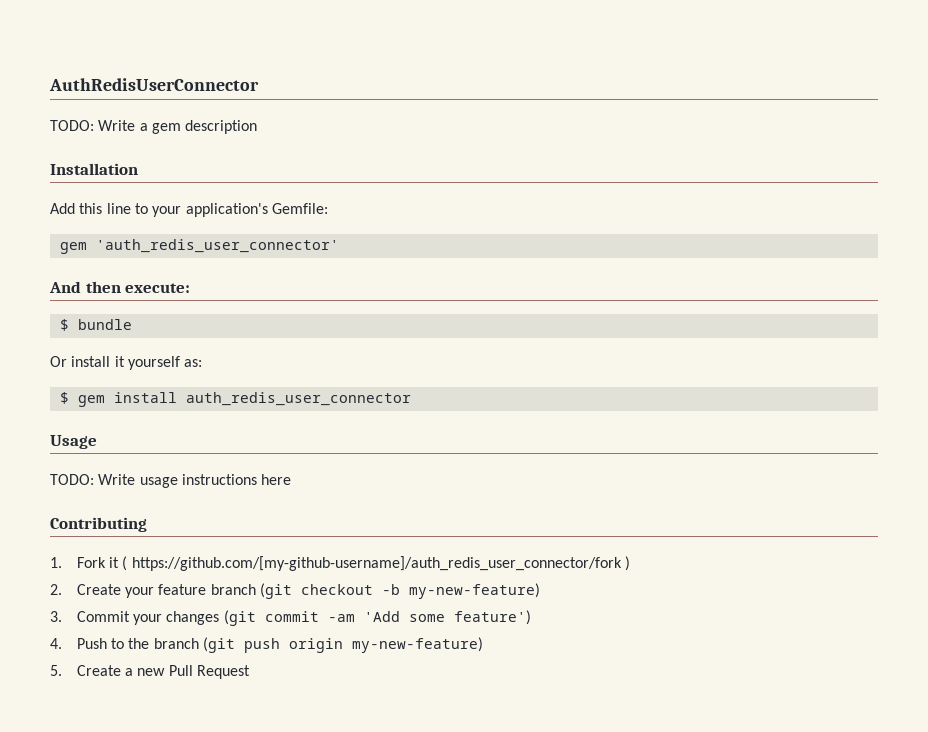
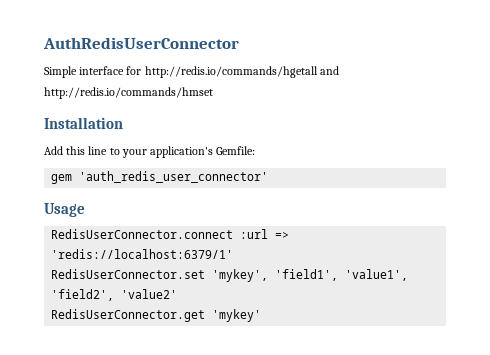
[50,120,258,134] TODO: Write a gem description -> [44,66,339,78] [44,87,213,99] Simple interface for http://redis.io/commands/hgetall and http://redis.io/commands/hmset
[49,281,191,293] [59,319,132,331] [50,356,203,370] [59,392,411,407] [50,435,97,449] [50,474,292,488] [50,517,147,532] [50,556,631,571] [50,583,541,599] [50,610,531,626] [50,637,484,653] [50,665,251,679] And then execute: // $ bundle // Or install it yourself as: // $ gem install auth_redis_user_connector // Usage // TODO: Write usage instructions here // Contributing // 1. Fork it ( https://github.com/[my-github-username]/auth_redis_user_connector/fork ) // 2. Create your feature branch (git checkout -b my-new-feature) // 3. Commit your changes (git commit -am 'Add some feature') // 4. Push to the branch (git push origin my-new-feature) // 5. Create a new Pull Request -> [44,203,85,217] [51,229,290,239] [51,249,234,259] [51,269,409,282] [51,289,178,301] [51,309,262,322] Usage // RedisUserConnector.connect :url => 'redis://localhost:6379/1' // RedisUserConnector.set 'mykey', 'field1', 'value1', 'field2', 'value2' // RedisUserConnector.get 'mykey'

